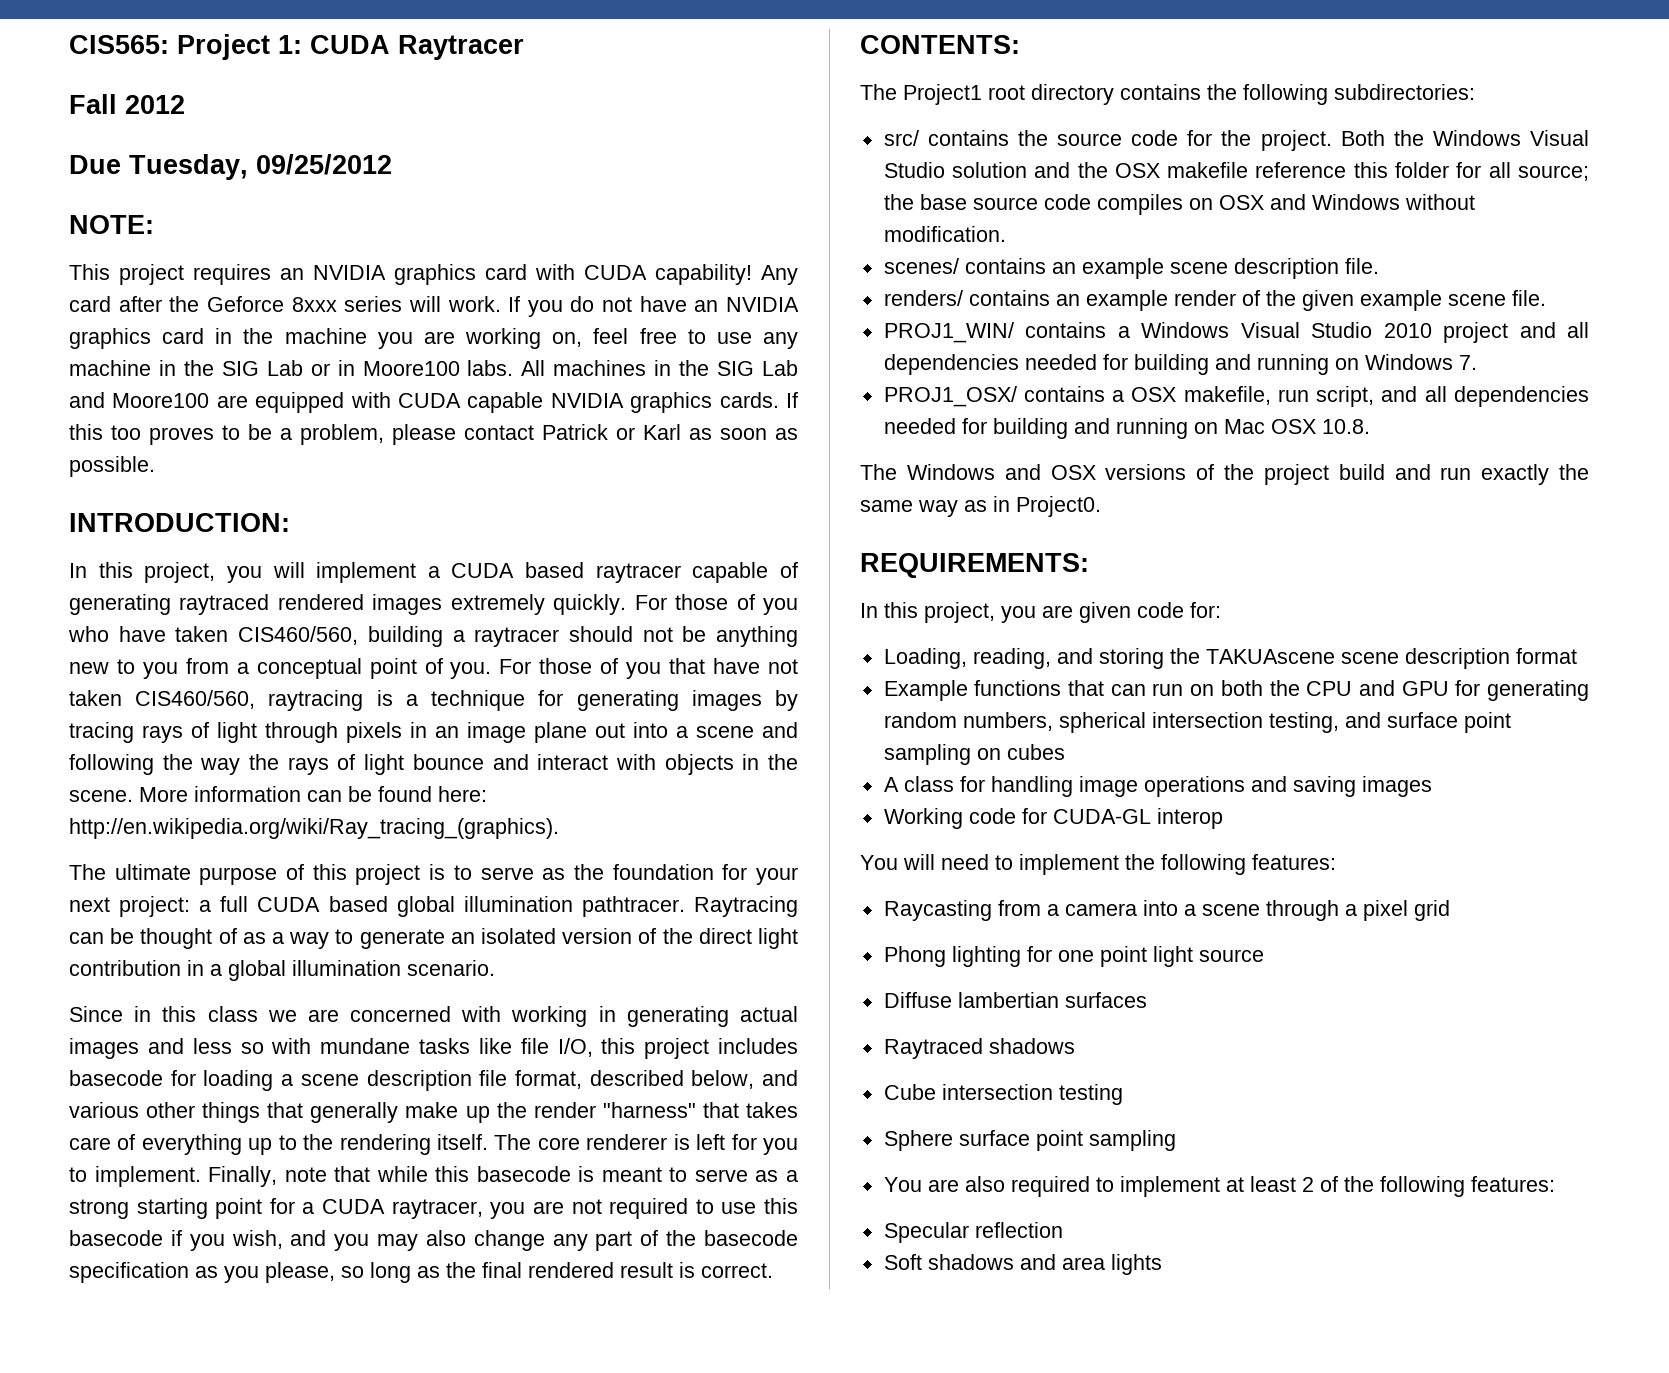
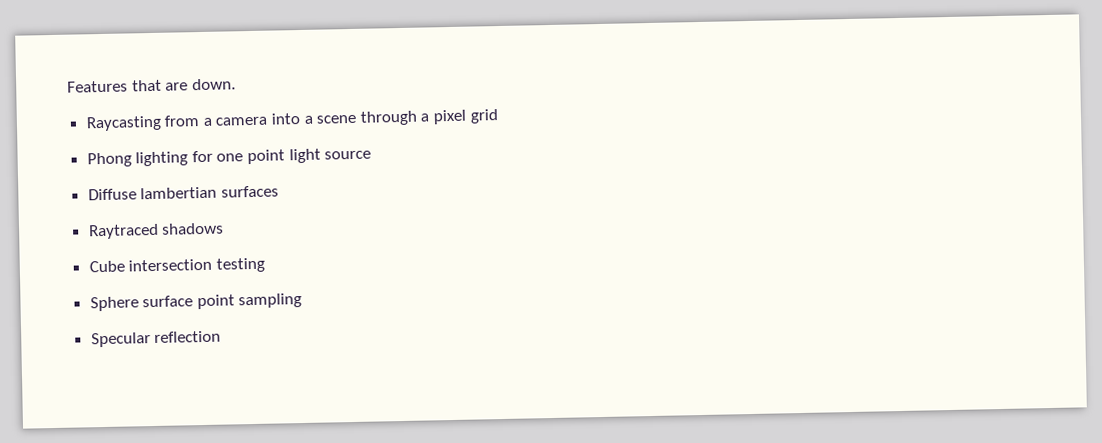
[69,34,524,60] [69,94,185,114] [69,154,392,180] [69,215,154,234] [69,264,798,285] [69,296,799,317] [69,328,799,349] [69,360,799,376] [69,392,798,413] [69,424,798,445] [69,456,155,477] [69,513,290,532] [69,562,798,583] [69,594,799,615] [68,626,799,647] [69,658,798,679] [69,690,798,711] [69,722,798,743] [69,754,799,775] [69,786,487,802] [69,818,559,839] [69,864,799,885] [69,896,798,917] [69,928,798,949] [69,960,495,981] [69,1006,798,1027] [69,1038,799,1059] [69,1070,798,1091] [69,1102,798,1123] [69,1134,799,1155] [69,1166,799,1187] [69,1198,799,1219] [69,1230,798,1251] [69,1262,773,1283] [860,35,1020,54] [860,84,1475,105] [883,130,1589,151] [883,162,1589,181] [883,194,1475,215] [883,226,1006,242] [883,258,1379,279] [883,290,1546,311] [883,322,1589,343] [883,354,1477,375] [883,386,1589,407] [883,418,1370,439] [860,464,1589,485] [860,496,1101,517] [860,553,1089,578] [860,602,1221,623] [883,648,1577,669] [883,680,1589,701] [883,712,1511,733] [883,744,1065,765] [883,776,1432,797] [883,808,1223,829] [860,854,1336,875] CIS565: Project 1: CUDA Raytracer // Fall 2012 // Due Tuesday, 09/25/2012 // NOTE: // This project requires an NVIDIA graphics card with CUDA capability! Any card after the Geforce 8xxx series will work. If you do not have an NVIDIA graphics card in the machine you are working on, feel free to use any machine in the SIG Lab or in Moore100 labs. All machines in the SIG Lab and Moore100 are equipped with CUDA capable NVIDIA graphics cards. If this too proves to be a problem, please contact Patrick or Karl as soon as possible. // INTRODUCTION: // In this project, you will implement a CUDA based raytracer capable of generating raytraced rendered images extremely quickly. For those of you who have taken CIS460/560, building a raytracer should not be anything new to you from a conceptual point of you. For those of you that have not taken CIS460/560, raytracing is a technique for generating images by tracing rays of light through pixels in an image plane out into a scene and following the way the rays of light bounce and interact with objects in the scene. More information can be found here: http://en.wikipedia.org/wiki/Ray_tracing_(graphics). // The ultimate purpose of this project is to serve as the foundation for your next project: a full CUDA based global illumination pathtracer. Raytracing can be thought of as a way to generate an isolated version of the direct light contribution in a global illumination scenario. // Since in this class we are concerned with working in generating actual images and less so with mundane tasks like file I/O, this project includes basecode for loading a scene description file format, described below, and various other things that generally make up the render "harness" that takes care of everything up to the rendering itself. The core renderer is left for you to implement. Finally, note that while this basecode is meant to serve as a strong starting point for a CUDA raytracer, you are not required to use this basecode if you wish, and you may also change any part of the basecode specification as you please, so long as the final rendered result is correct. // CONTENTS: // The Project1 root directory contains the following subdirectories: // src/ contains the source code for the project. Both the Windows Visual Studio solution and the OSX makefile reference this folder for all source; the base source code compiles on OSX and Windows without modification. // scenes/ contains an example scene description file. // renders/ contains an example render of the given example scene file. // PROJ1_WIN/ contains a Windows Visual Studio 2010 project and all dependencies needed for building and running on Windows 7. // PROJ1_OSX/ contains a OSX makefile, run script, and all dependencies needed for building and running on Mac OSX 10.8. // The Windows and OSX versions of the project build and run exactly the same way as in Project0. // REQUIREMENTS: // In this project, you are given code for: // Loading, reading, and storing the TAKUAscene scene description format // Example functions that can run on both the CPU and GPU for generating random numbers, spherical intersection testing, and surface point sampling on cubes // A class for handling image operations and saving images // Working code for CUDA-GL interop // You will need to implement the following features: -> [67,78,236,93] Features that are down.
[883,1176,1555,1197] [883,1222,1063,1243] [883,1254,1162,1275] You are also required to implement at least 2 of the following features: // Specular reflection // Soft shadows and area lights -> [90,330,222,348] Specular reflection

